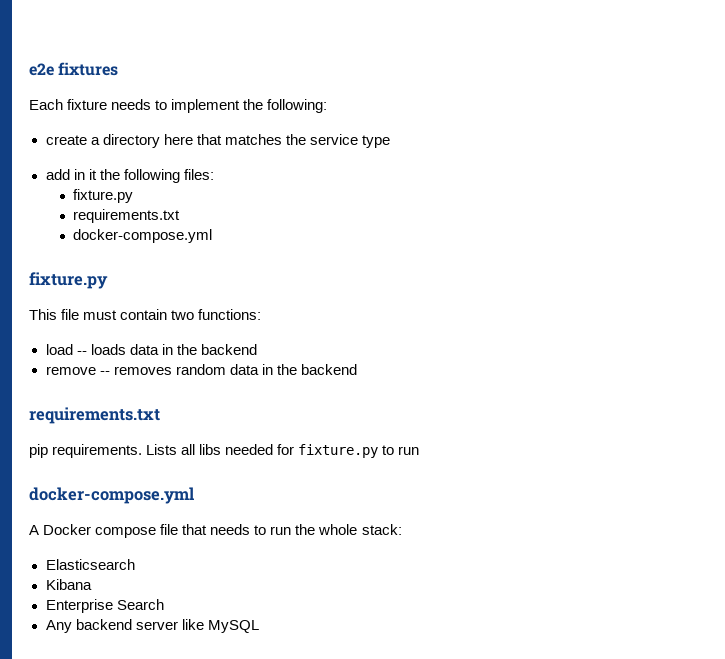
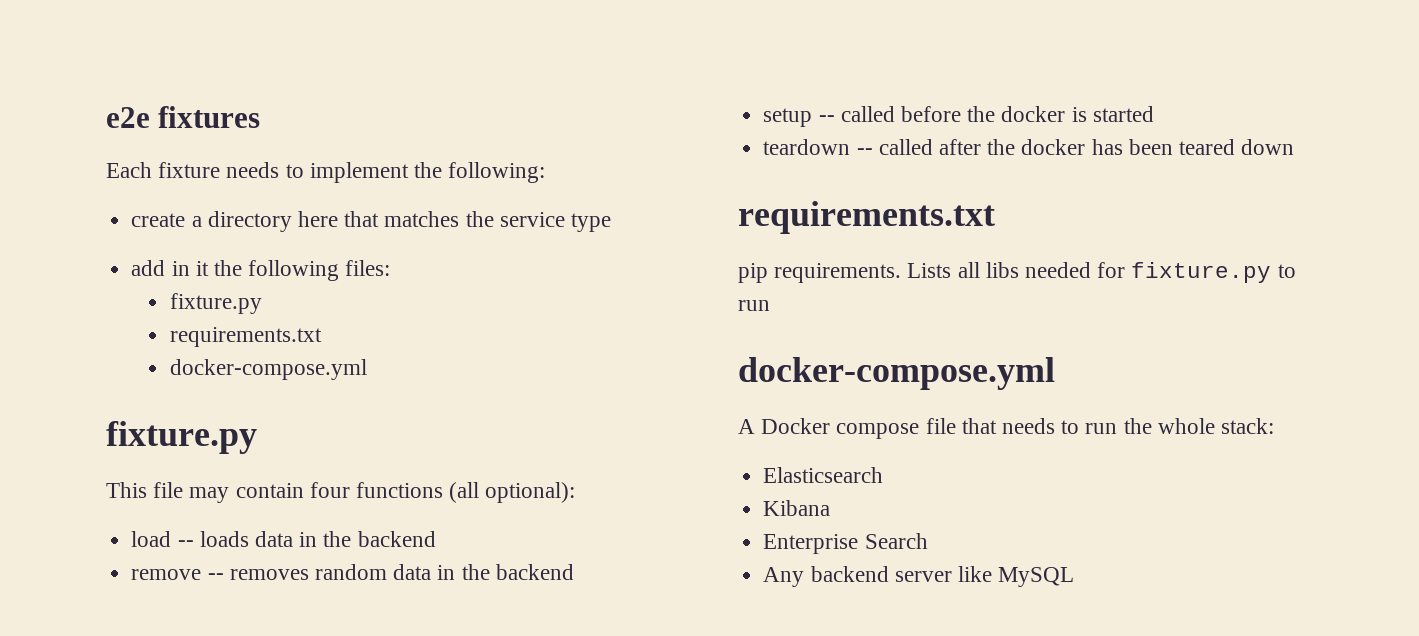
[83,309,262,320] must contain two functions: -> [189,482,576,503] may contain four functions (all optional):
(357, 369) none -> [763,106,1154,127] [763,139,1295,155] // setup -- called before the docker is started // teardown -- called after the docker has been teared down

